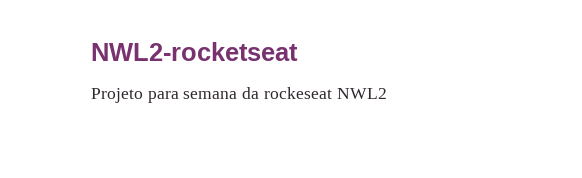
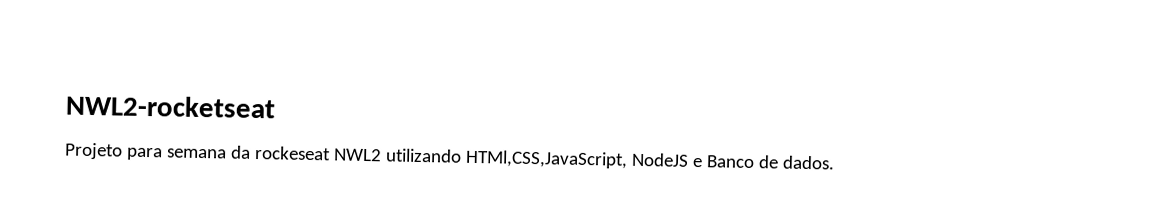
(387, 93) none -> [384,148,835,170] utilizando HTMl,CSS,JavaScript, NodeJS e Banco de dados.

